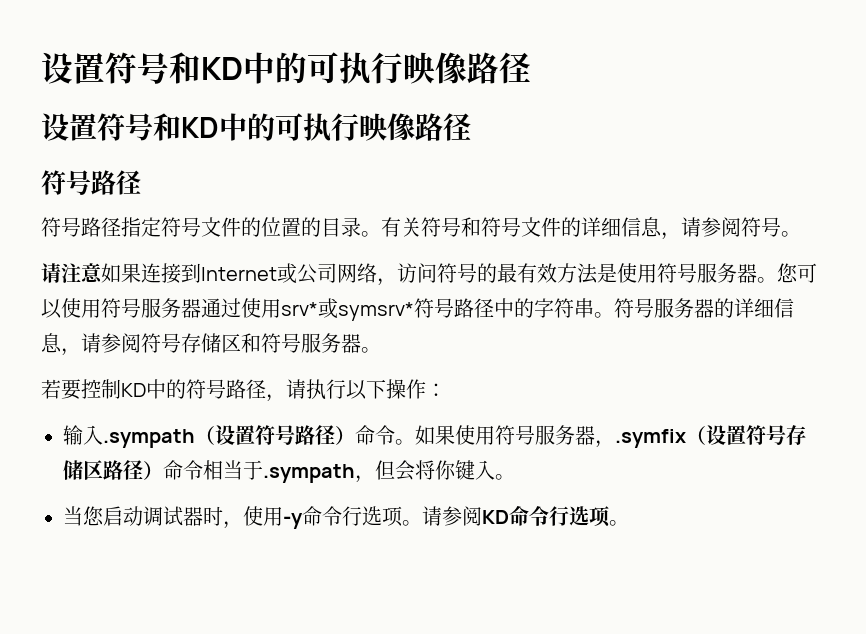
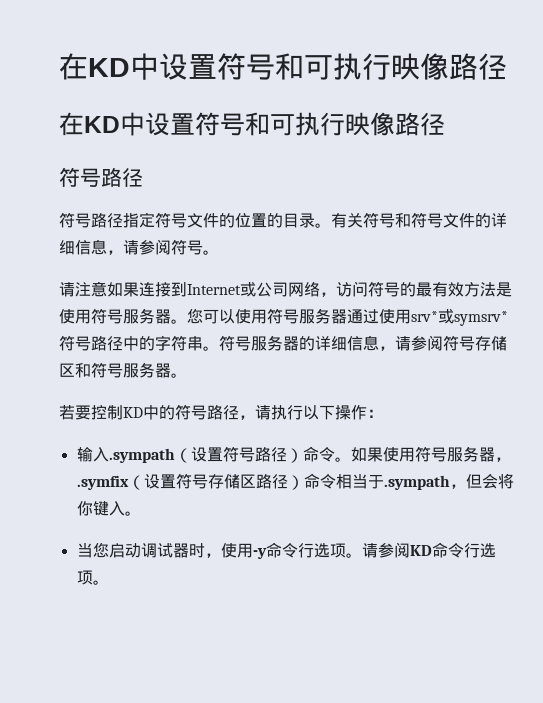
[41,52,531,84] [41,113,275,141] 设置符号和KD中的可执行映像路径 // 设置符号和KD中的 -> [59,53,507,80] [59,112,270,136] 在KD中设置符号和可执行映像路径 // 在KD中设置符号和

